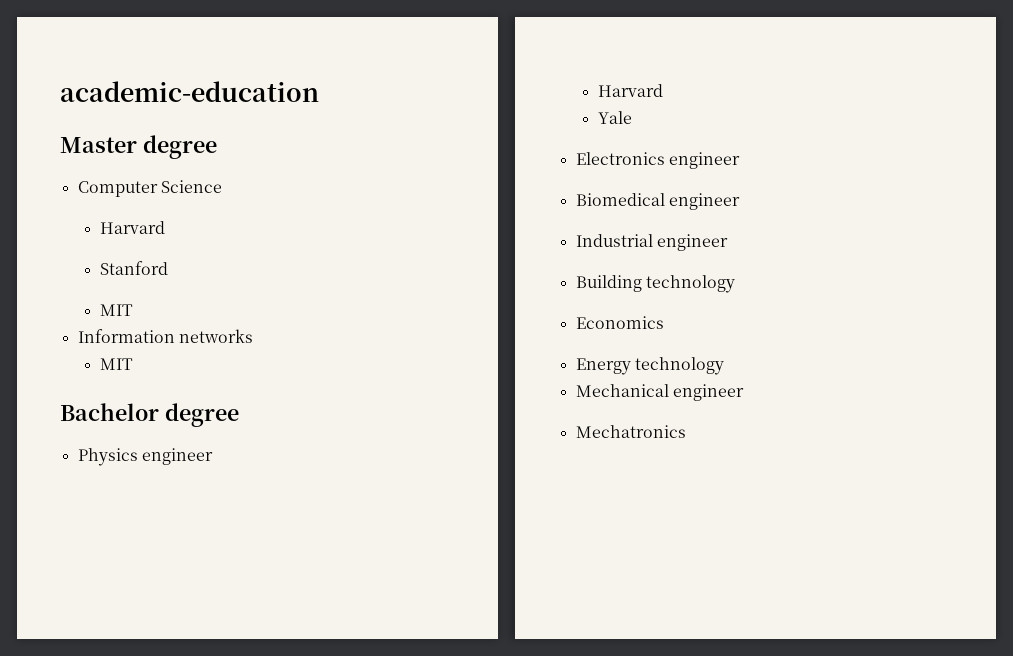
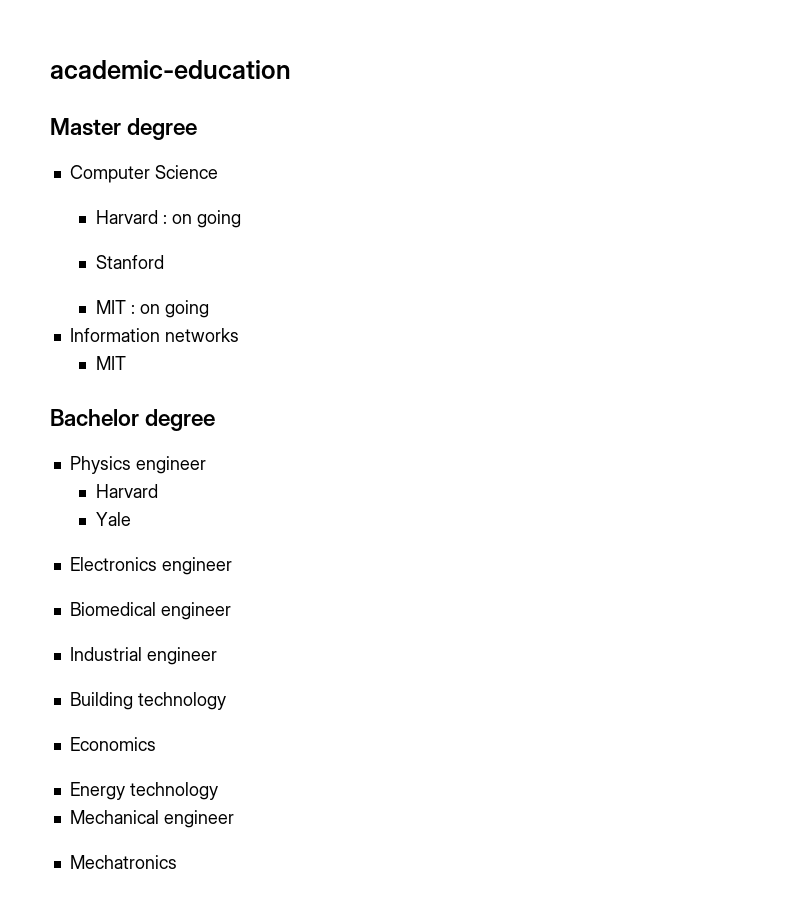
(165, 227) none -> [162,210,241,228] : on going
(133, 310) none -> [130,300,209,318] : on going

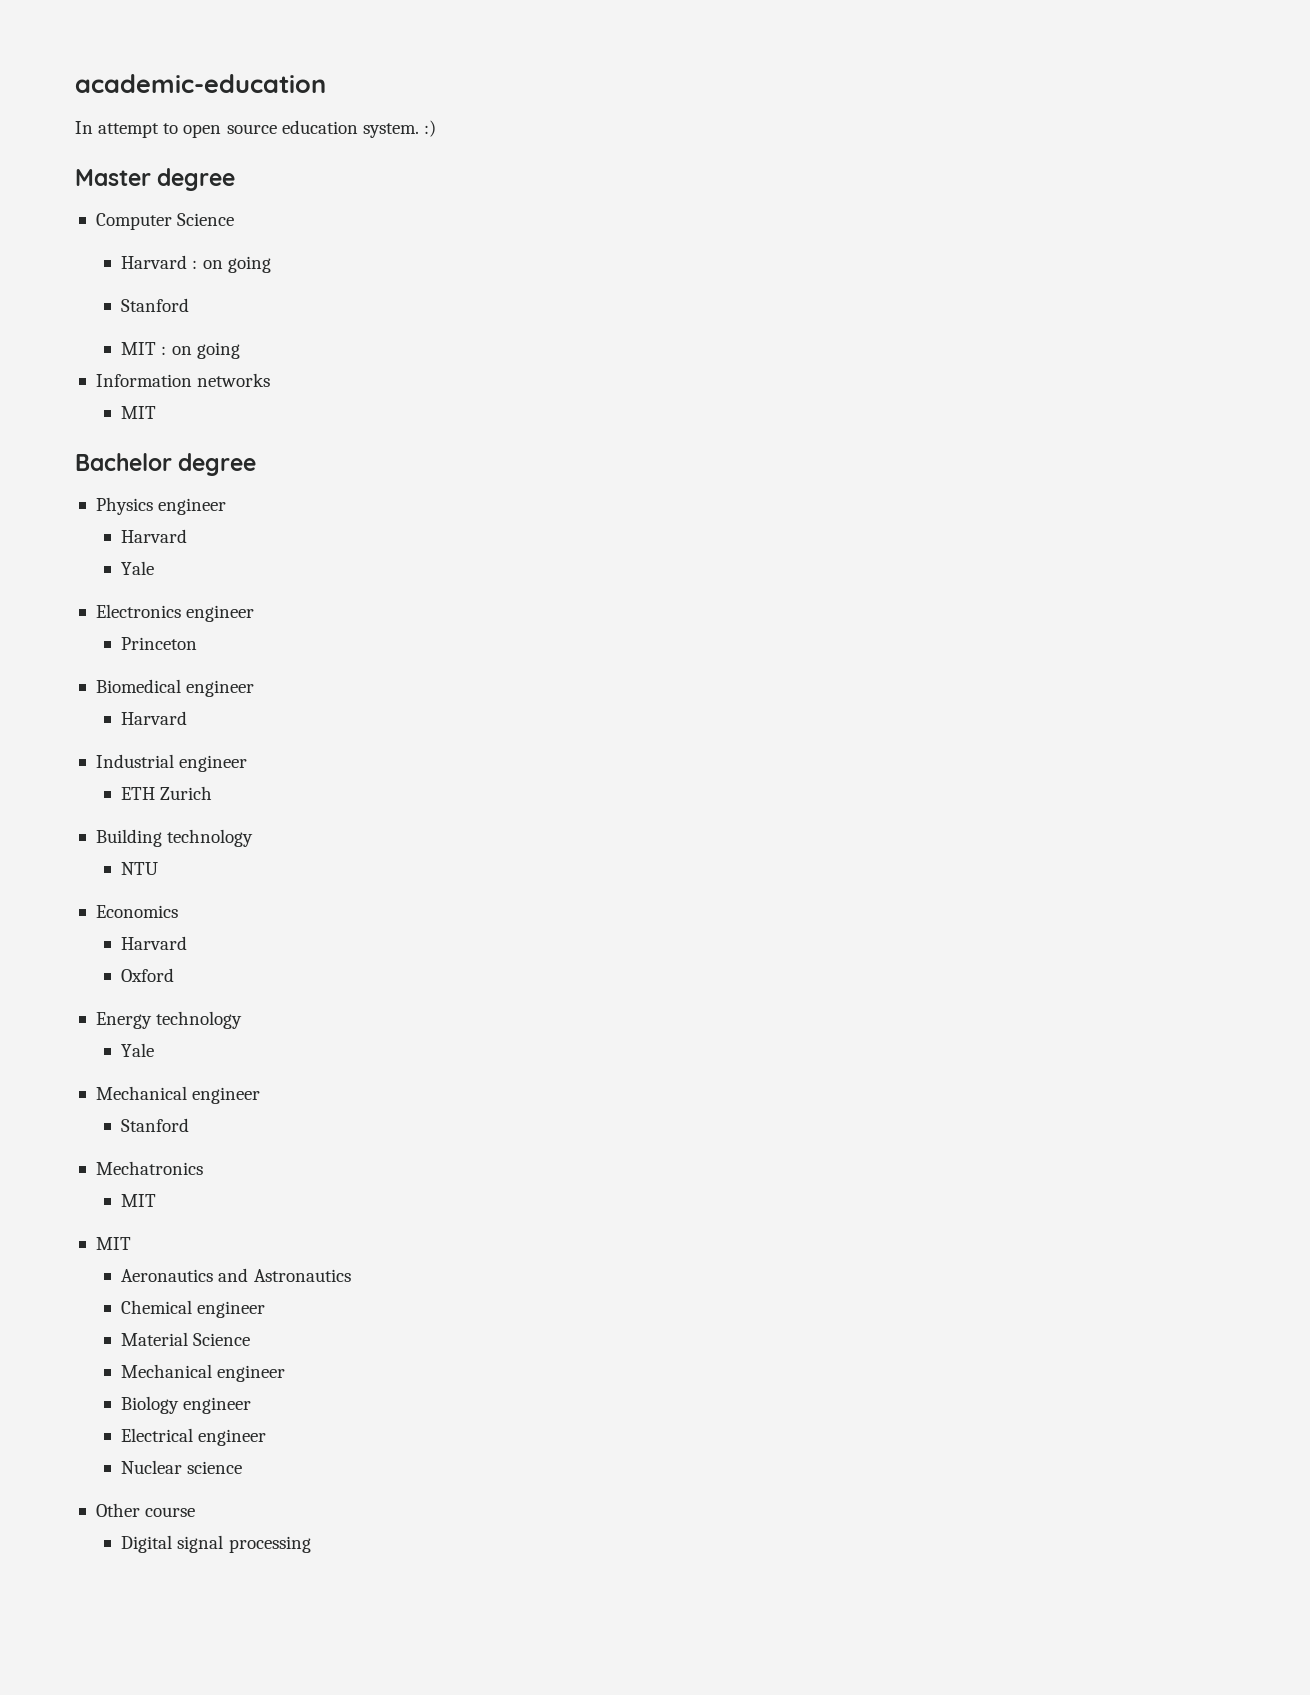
(291, 69) none -> [75,120,436,138] // In attempt to open source education system. :)
(232, 566) none -> [121,637,198,650] // Princeton
(231, 611) none -> [121,711,188,725] // Harvard
(217, 656) none -> [121,786,213,800] // ETH Zurich
(226, 701) none -> [121,862,159,875] // NTU
(156, 744) none -> [121,936,188,950] [121,968,175,982] // Harvard // Oxford
[69,810,234,828] // Mechanical engineer -> [121,1043,155,1057] [95,1086,261,1104] [121,1118,190,1132] // Yale // Mechanical engineer // Stanford
(177, 862) none -> [121,1194,157,1207] [95,1237,131,1250] [121,1268,351,1282] [121,1300,266,1318] [121,1332,251,1346] [121,1364,286,1382] [121,1396,252,1414] [121,1428,267,1446] [121,1460,243,1474] [95,1503,196,1517] [121,1535,311,1553] // MIT // MIT // Aeronautics and Astronautics // Chemical engineer // Material Science // Mechanical engineer // Biology engineer // Electrical engineer // Nuclear science // Other course // Digital signal processing

